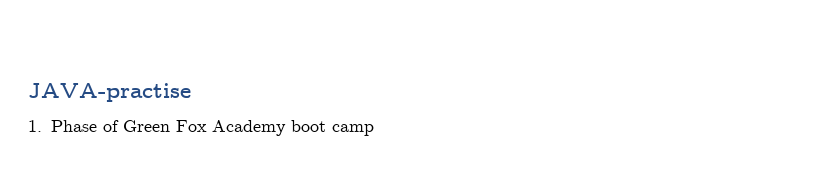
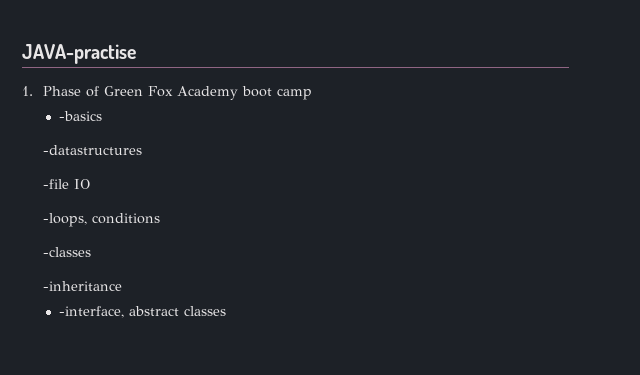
(374, 130) none -> [58,111,102,121] [42,145,142,155] [42,179,90,189] [42,213,160,227] [42,247,91,257] [42,281,122,291] [58,306,226,318] // -basics // -datastructures // -file IO // -loops, conditions // -classes // -inheritance // -interface, abstract classes

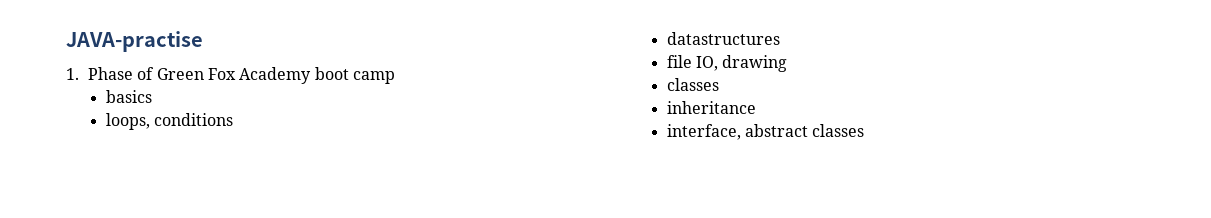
[58,111,102,121] [42,145,142,155] [42,179,90,189] [42,213,160,227] [42,247,91,257] [42,281,122,291] [58,306,124,318] -basics // -datastructures // -file IO // -loops, conditions // -classes // -inheritance // -interface, -> [105,90,152,103] [105,113,234,130] [666,32,780,45] [666,55,788,72] [666,78,719,91] [666,101,756,114] [666,124,741,140] basics // loops, conditions // datastructures // file IO, drawing // classes // inheritance // interface,

